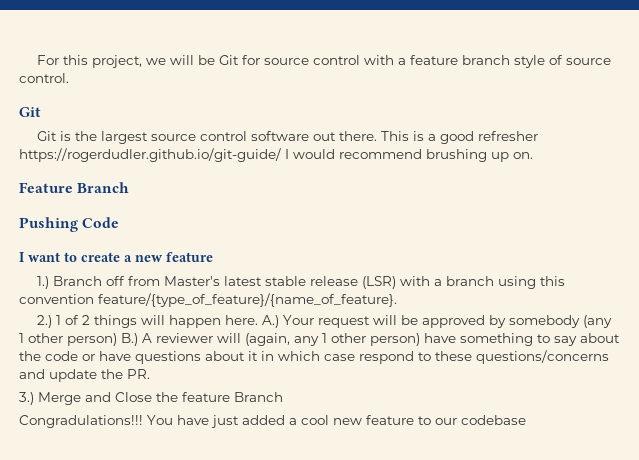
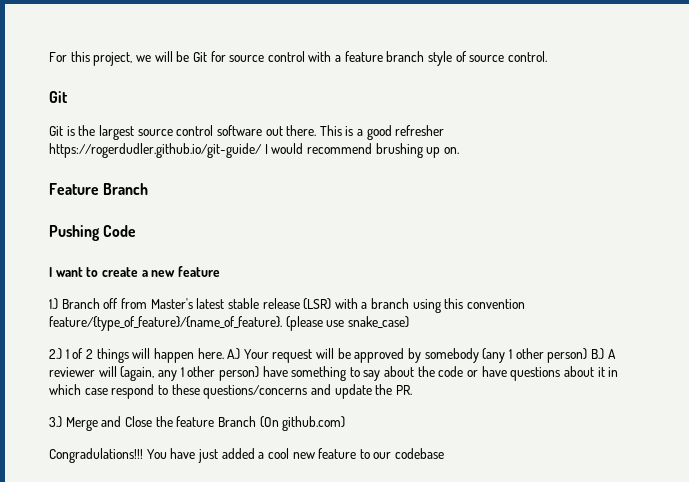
(397, 300) none -> [285,316,409,331] (please use snake_case)
(283, 397) none -> [259,416,346,431] (On github.com)

